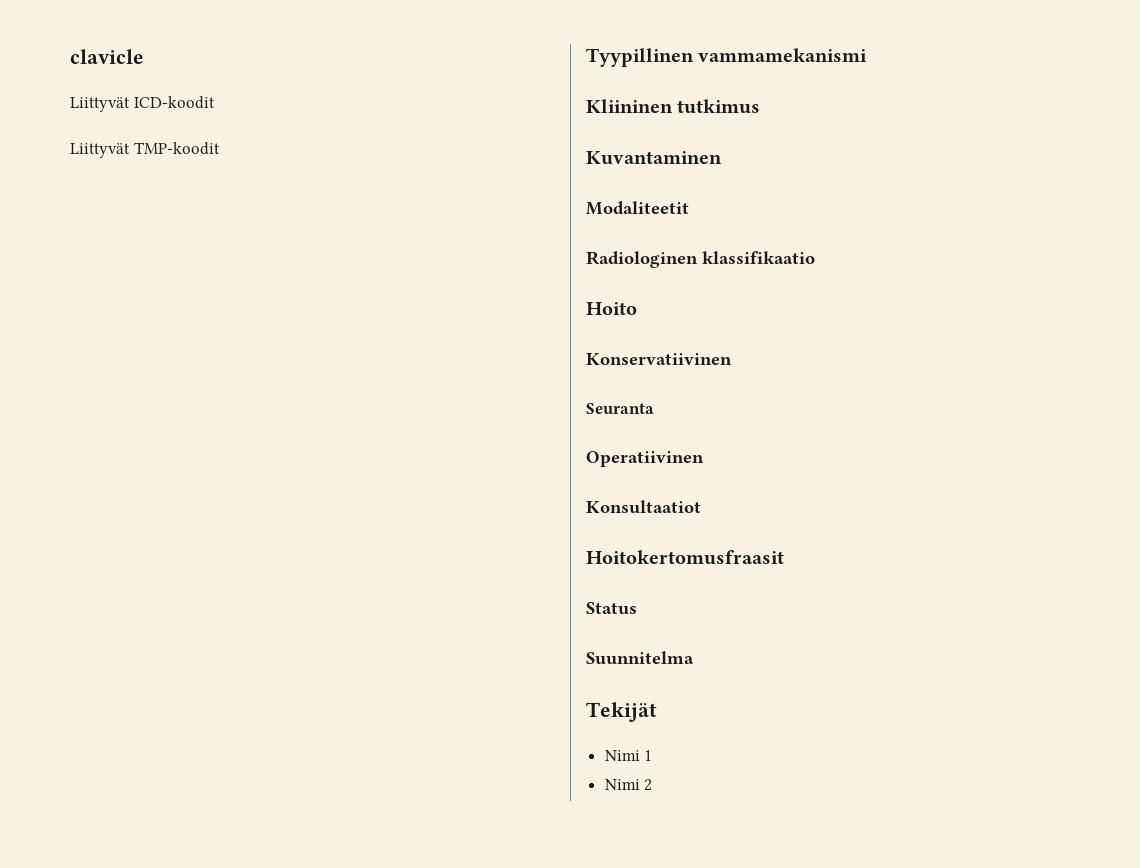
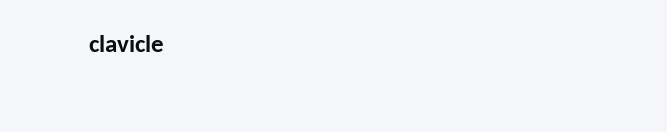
[70,96,215,112] [70,142,220,158] [586,48,868,67] [586,99,761,114] [586,151,722,165] [586,201,689,215] [586,251,815,268] [586,302,637,315] [586,353,732,365] [586,403,654,414] [586,451,704,467] [586,500,701,514] [586,550,784,565] [586,602,637,615] [586,651,694,665] [586,702,657,722] [604,750,653,761] [604,779,653,791] // Liittyvät ICD-koodit // Liittyvät TMP-koodit // Tyypillinen vammamekanismi // Kliininen tutkimus // Kuvantaminen // Modaliteetit // Radiologinen klassifikaatio // Hoito // Konservatiivinen // Seuranta // Operatiivinen // Konsultaatiot // Hoitokertomusfraasit // Status // Suunnitelma // Tekijät // Nimi 1 // Nimi 2 -> (164, 43) none

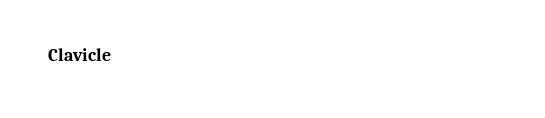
[89,35,164,52] clavicle -> [48,48,111,61] Clavicle

